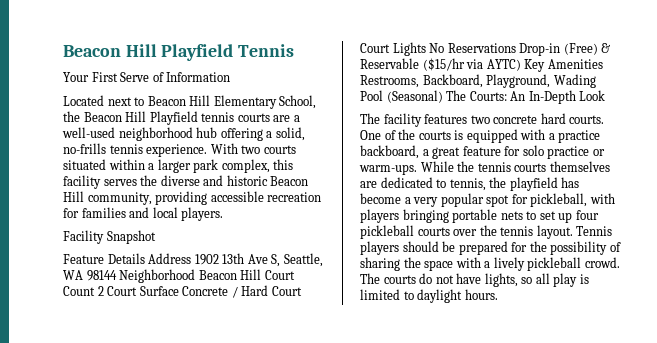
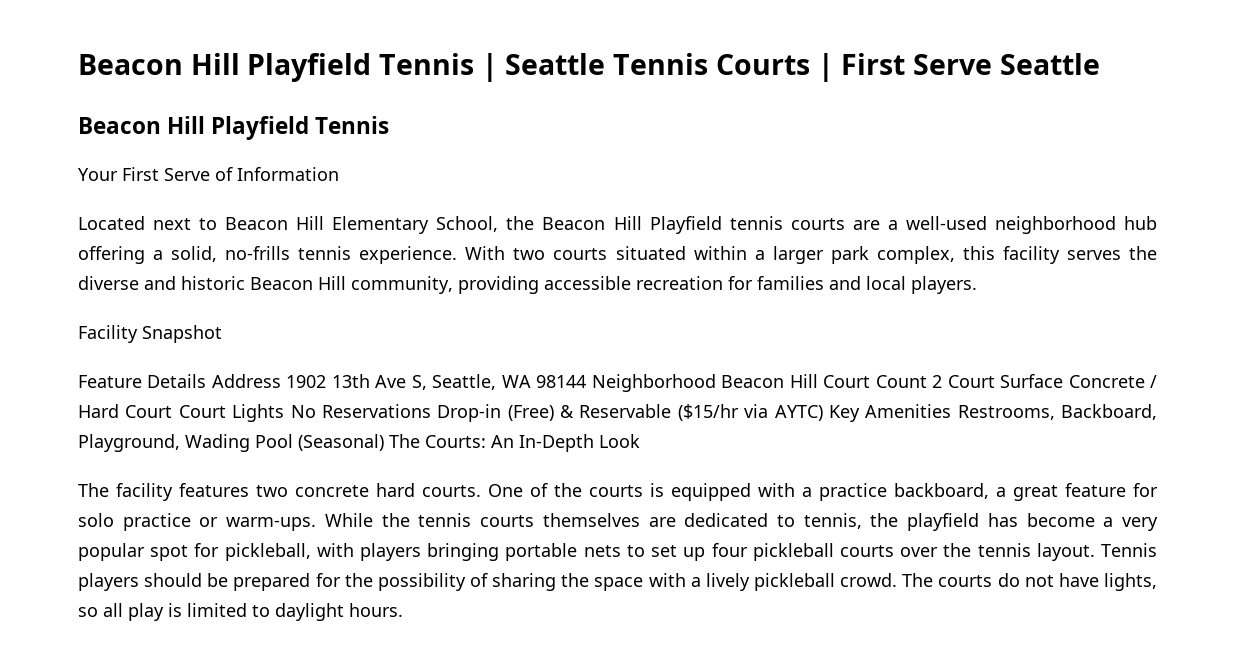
[63,44,295,61] Beacon Hill Playfield Tennis -> [78,53,1100,82] [78,116,390,140] Beacon Hill Playfield Tennis | Seattle Tennis Courts | First Serve Seattle // Beacon Hill Playfield Tennis

